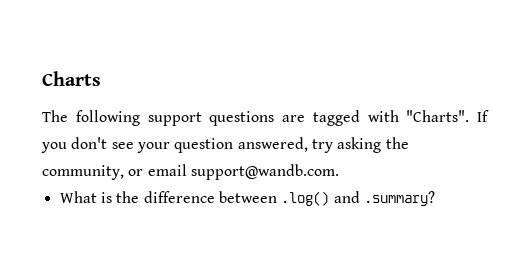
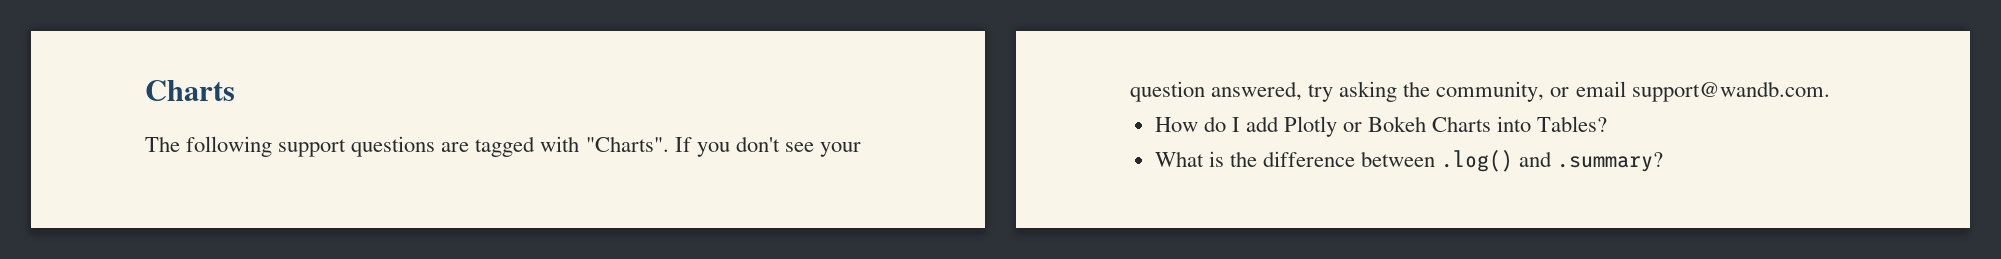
(339, 172) none -> [1154,116,1608,137] // How do I add Plotly or Bokeh Charts into Tables?

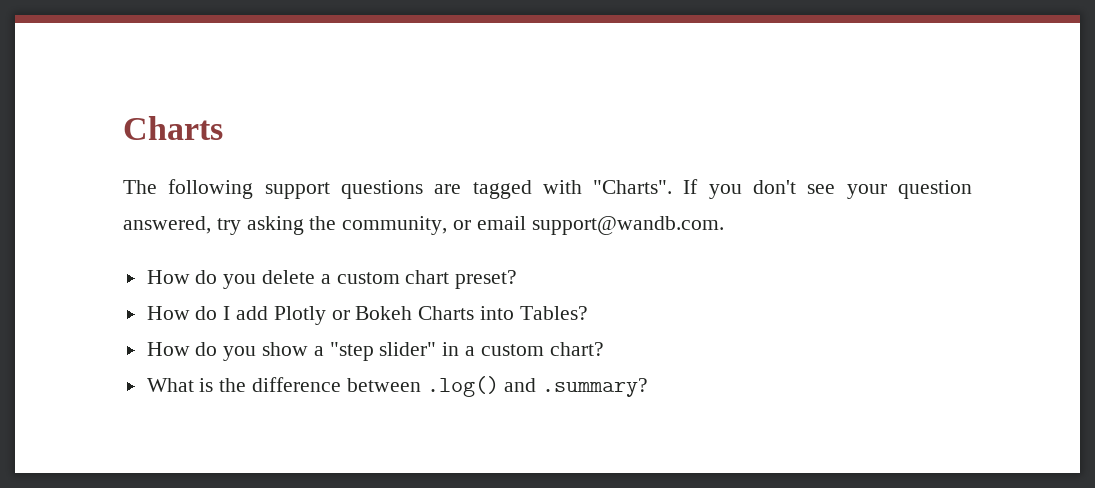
(1830, 91) none -> [146,270,518,289] // How do you delete a custom chart preset?
(1608, 124) none -> [146,342,604,361] // How do you show a "step slider" in a custom chart?

